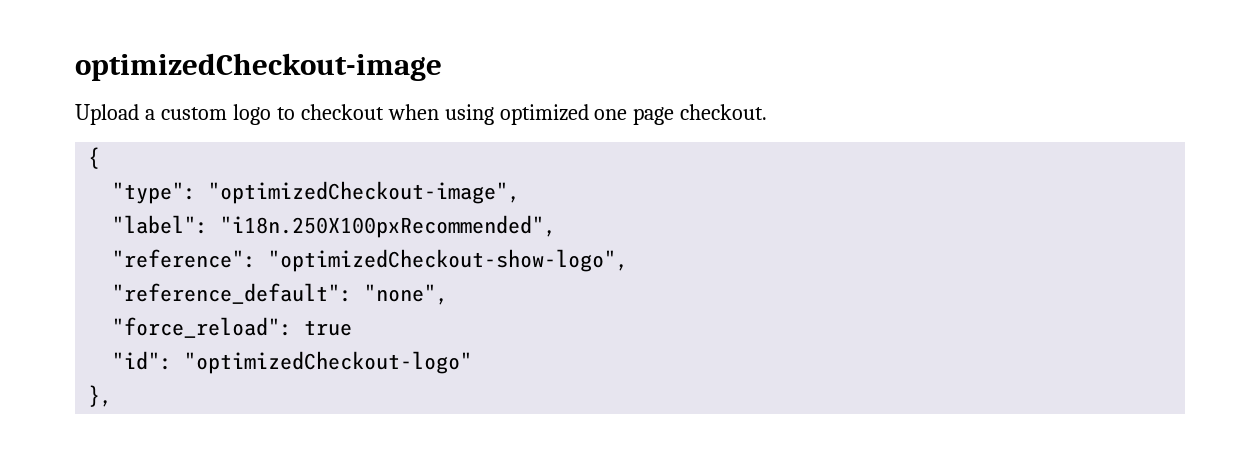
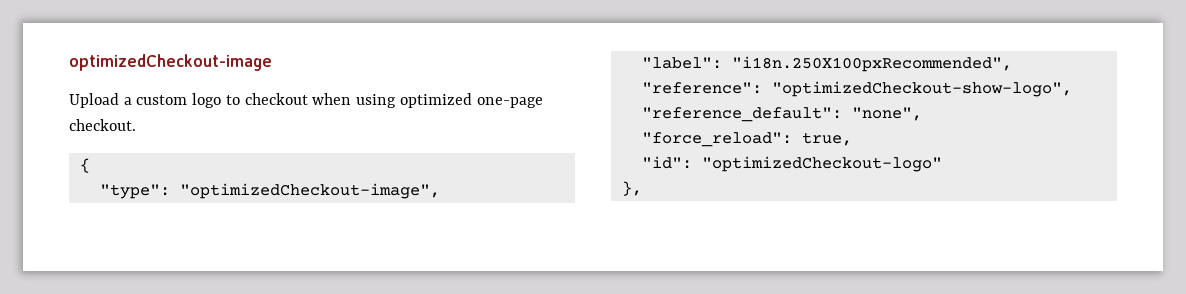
[594,107,675,125] one page -> [476,97,543,108] one-page
[304,320,353,336] true -> [801,132,852,146] true,

